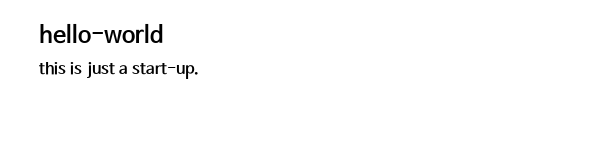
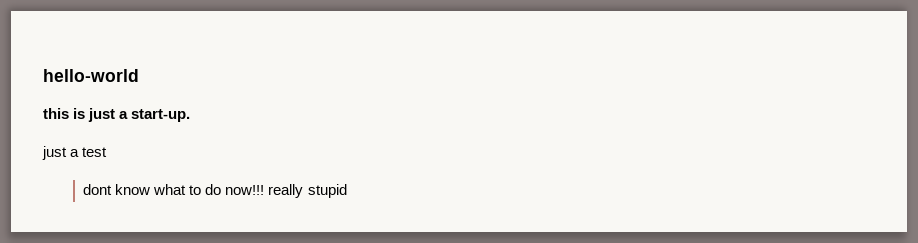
(200, 71) none -> [42,146,108,160] [83,184,347,198] // just a test // dont know what to do now!!! really stupid

